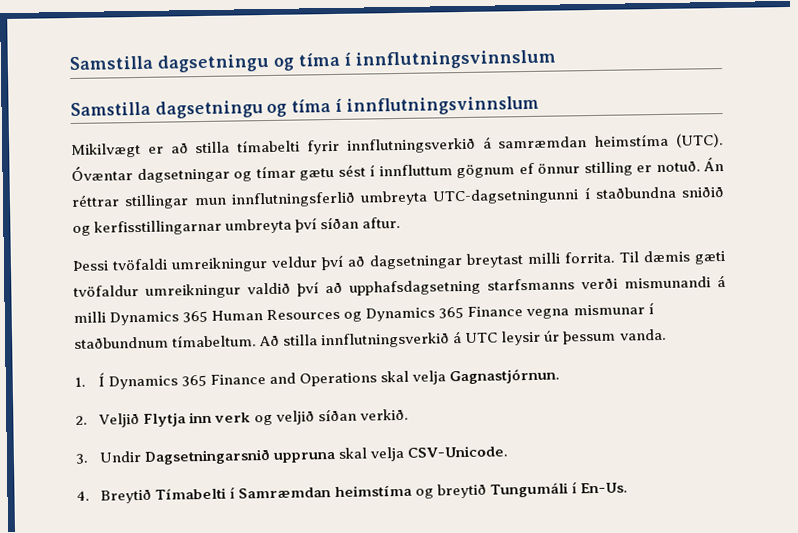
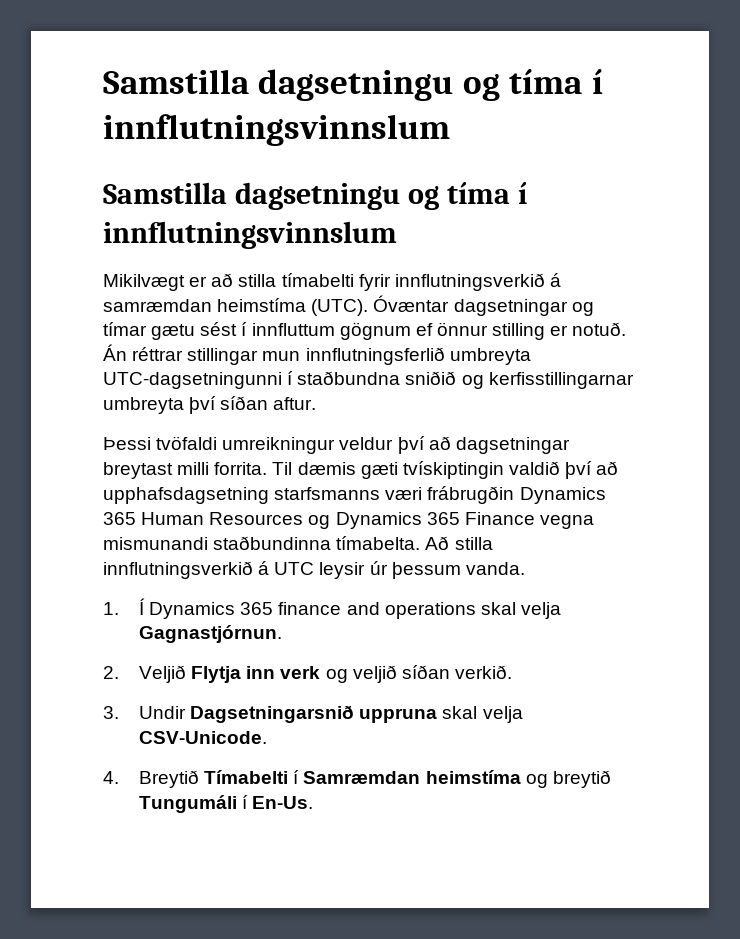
[73,283,241,299] tvöfaldur umreikningur -> [402,461,504,479] tvískiptingin
[581,274,726,290] [73,311,106,324] verði mismunandi á milli -> [385,486,515,504] væri frábrugðin
[572,302,654,316] [74,334,258,349] mismunar í staðbundnum tímabeltum. -> [103,536,421,550] mismunandi staðbundinna tímabelta.
[209,372,377,387] Finance and Operations -> [278,602,476,619] finance and operations

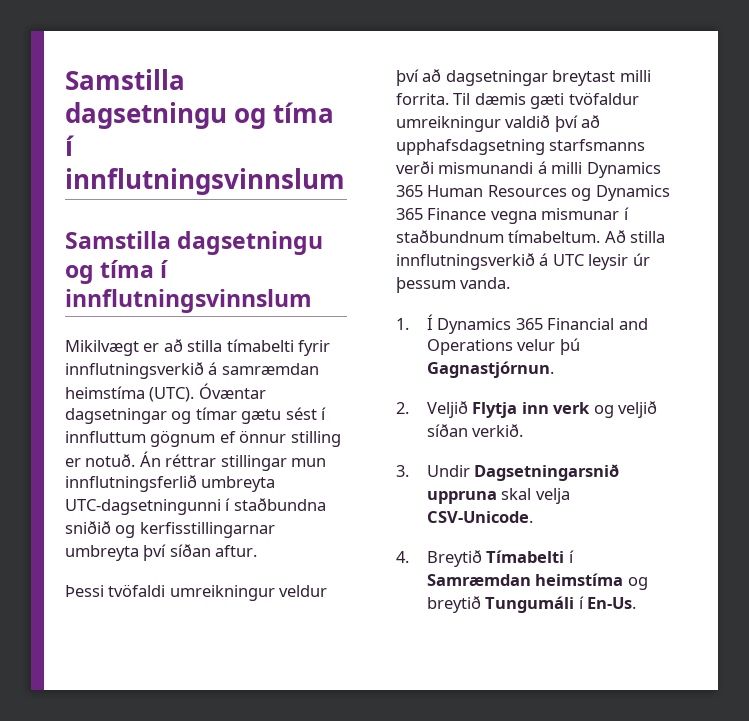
[402,461,504,479] tvískiptingin -> [568,92,639,105] [396,116,501,132] tvöfaldur umreikningur
[385,486,515,504] væri frábrugðin -> [396,161,583,174] verði mismunandi á milli
[103,536,421,550] mismunandi staðbundinna tímabelta. -> [541,207,629,220] [396,230,601,243] mismunar í staðbundnum tímabeltum.
[278,602,561,619] finance and operations skal velja -> [547,318,648,330] [426,338,580,355] Financial and Operations velur þú

